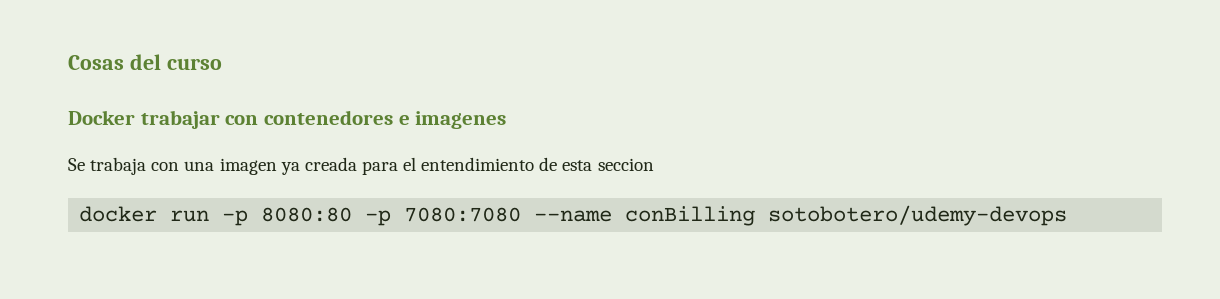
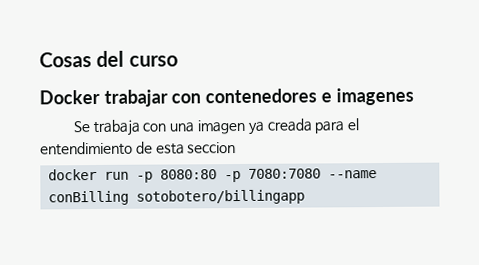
[768,205,1068,226] sotobotero/udemy-devops -> [136,189,306,205] sotobotero/billingapp

